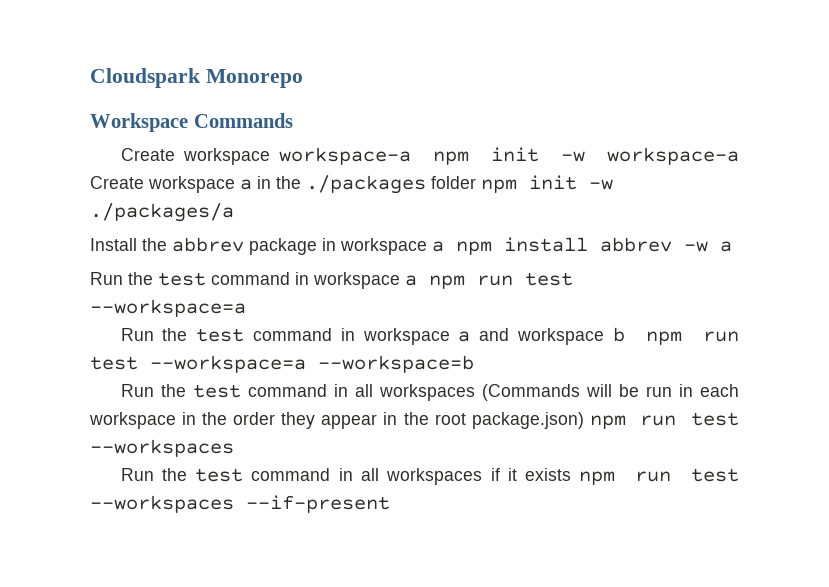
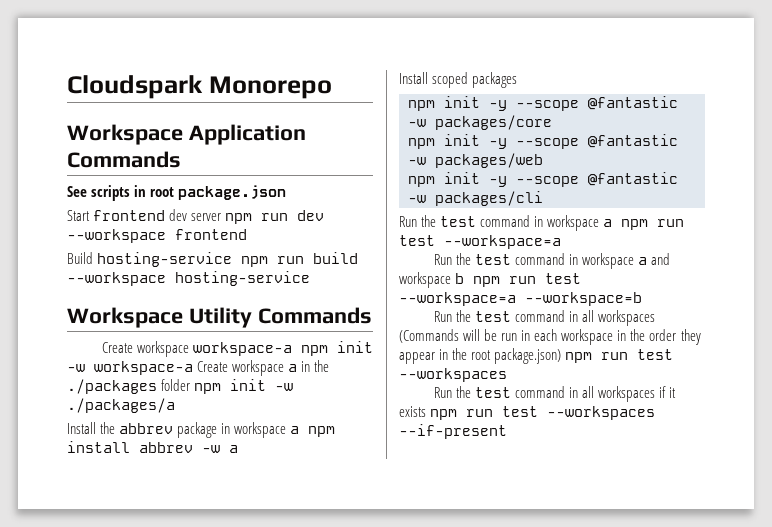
(188, 122) none -> [188,124,306,145] [67,151,181,168] [67,185,287,201] [67,209,325,224] [67,229,247,243] [67,252,359,267] [67,271,310,286] [67,307,252,328] Application Commands // See scripts in root package.json // Start frontend dev server npm run dev --workspace frontend // Build hosting-service npm run build --workspace hosting-service // Workspace Utility
(732, 246) none -> [399,72,518,88] [408,96,678,111] [408,115,552,130] [408,134,678,149] [408,153,543,168] [408,172,678,187] [408,191,543,206] // Install scoped packages // npm init -y --scope @fantastic -w packages/core // npm init -y --scope @fantastic -w packages/web // npm init -y --scope @fantastic -w packages/cli

